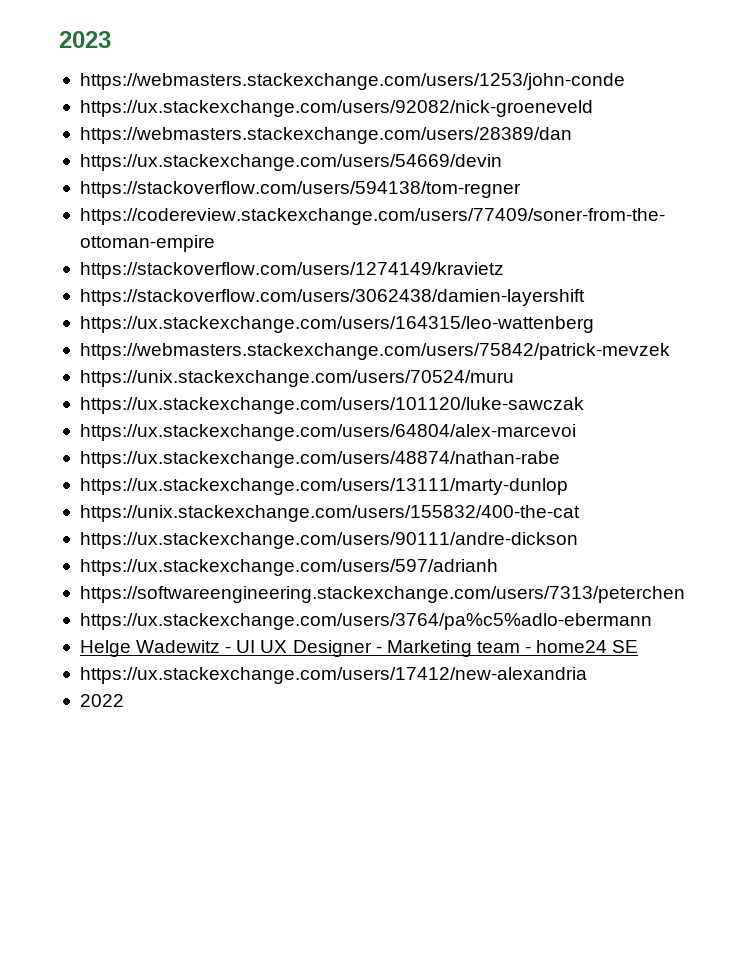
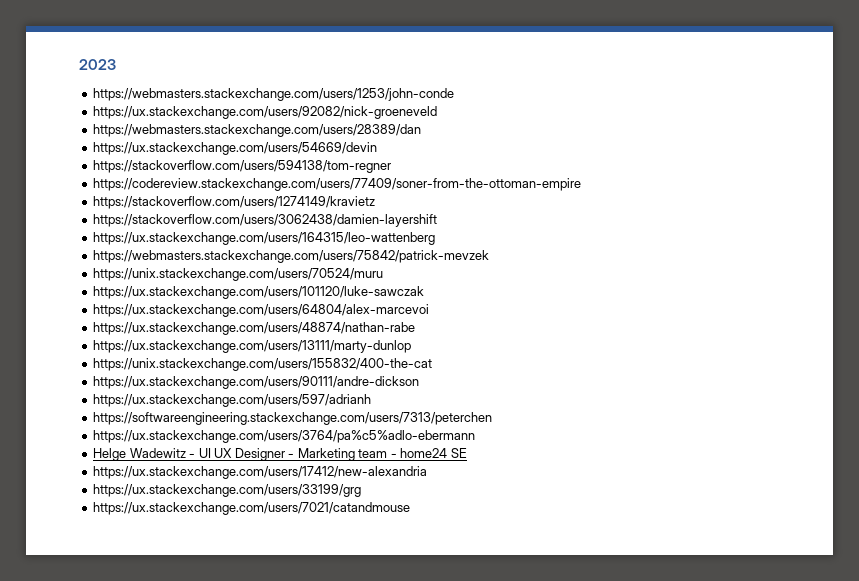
[79,694,124,707] 2022 -> [93,484,362,497] [93,502,411,515] https://ux.stackexchange.com/users/33199/grg // https://ux.stackexchange.com/users/7021/catandmouse

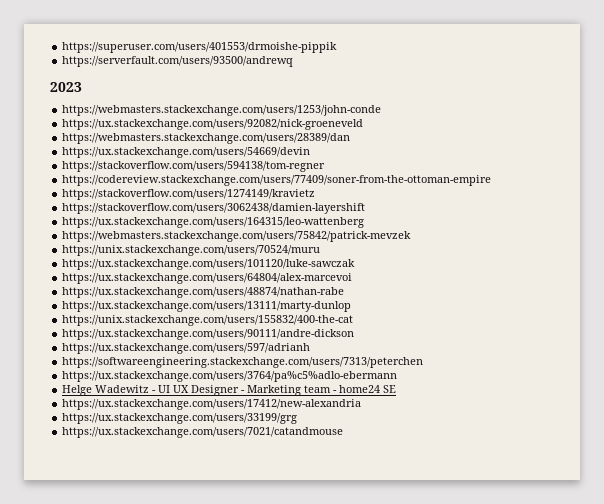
(79, 64) none -> [62,42,338,53] [62,56,294,67] https://superuser.com/users/401553/drmoishe-pippik // https://serverfault.com/users/93500/andrewq //

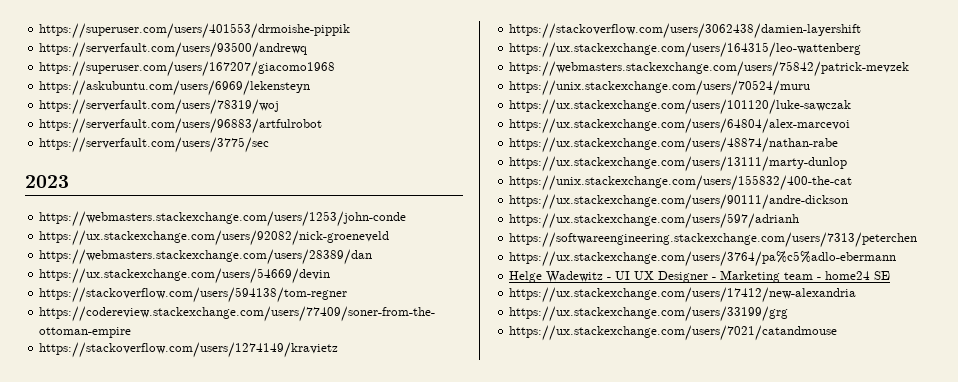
(294, 61) none -> [39,61,336,77] [39,80,311,96] [39,99,280,115] [39,118,323,134] [39,137,270,153] // https://superuser.com/users/167207/giacomo1968 // https://askubuntu.com/users/6969/lekensteyn // https://serverfault.com/users/78319/woj // https://serverfault.com/users/96883/artfulrobot // https://serverfault.com/users/3775/sec

